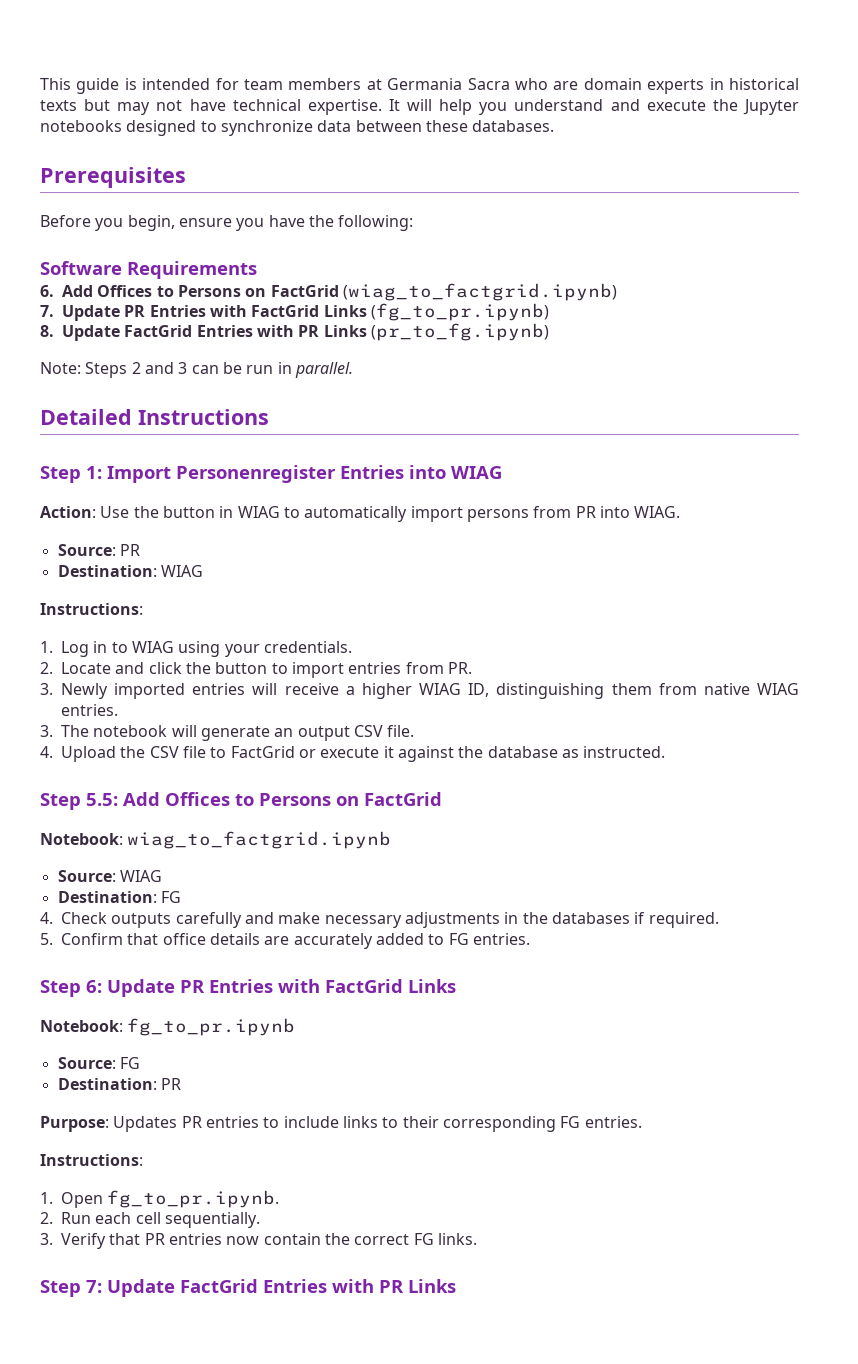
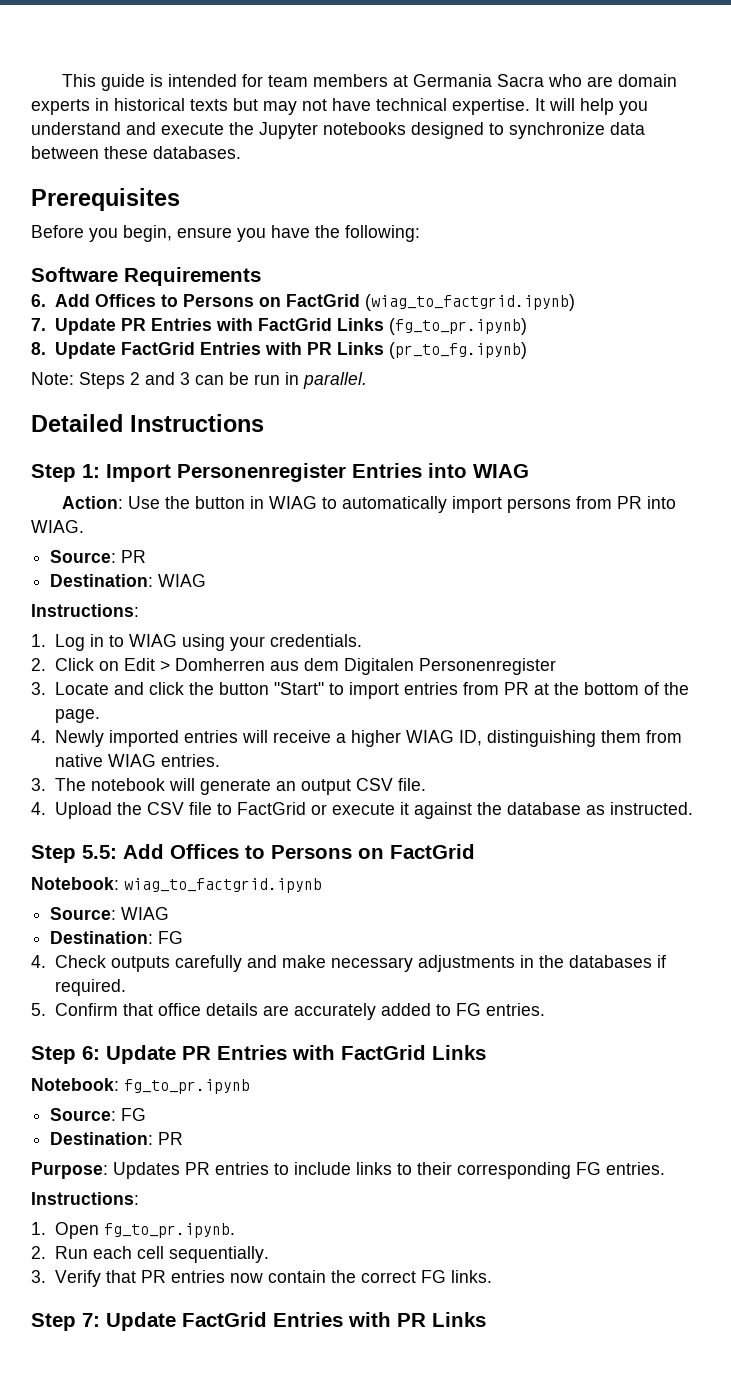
(53, 668) none -> [54,658,556,675] [31,682,46,695] Click on Edit > Domherren aus dem Digitalen Personenregister // 3.
(268, 668) none -> [273,682,324,695] "Start"
[447,662,472,674] [40,683,53,695] PR. // 3. -> [503,682,689,695] [54,709,100,723] [31,730,46,743] PR at the bottom of the page. // 4.

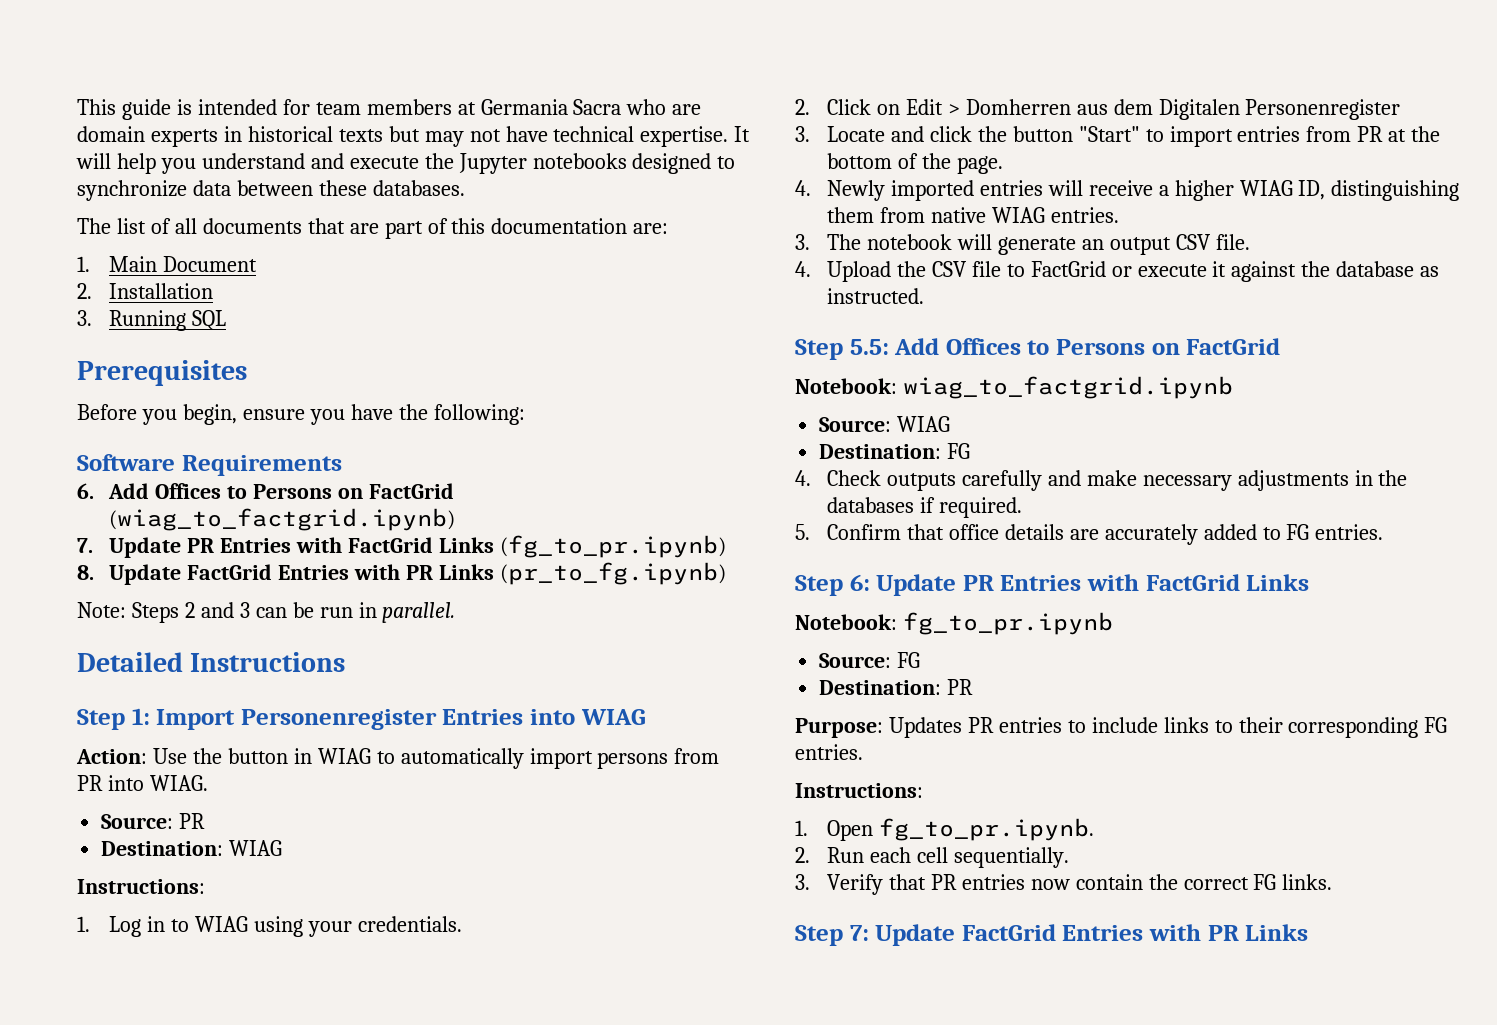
(241, 152) none -> [77,218,669,239] [77,256,257,272] [77,283,213,299] [77,310,226,331] // The list of all documents that are part of this documentation are: // 1. Main Document // 2. Installation // 3. Running SQL

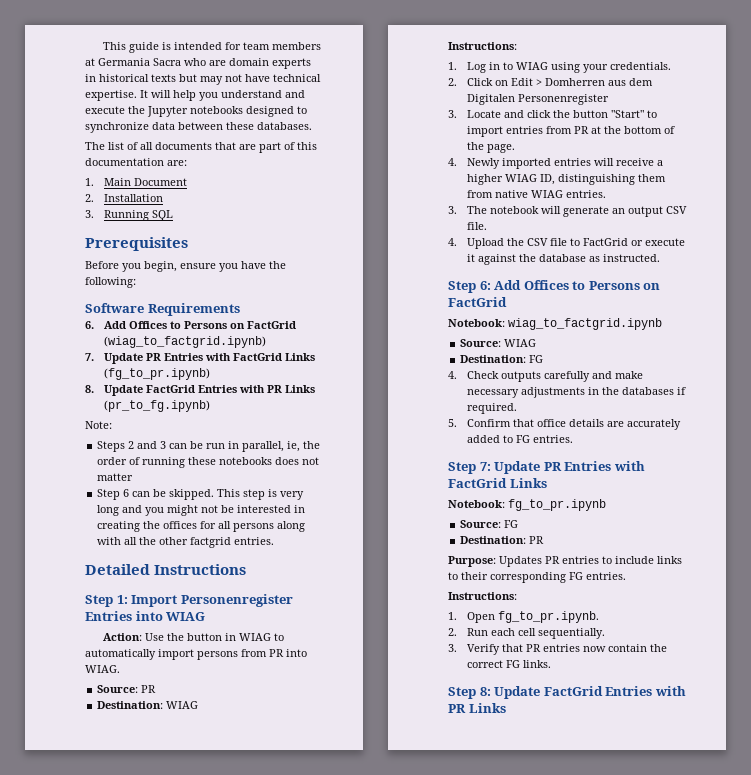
(126, 610) none -> (112, 425) //
[382,602,456,623] parallel. -> [242,441,321,452] [97,457,320,468] [97,473,134,481] [97,489,305,500] [97,505,306,516] [97,521,306,532] [97,537,275,548] parallel, ie, the order of running these notebooks does not matter // Step 6 can be skipped. This step is very long and you might not be interested in creating the offices for all persons along with all the other factgrid entries.
[849,339,889,355] 5.5: -> [479,281,491,290] 6:
[849,574,870,591] 6: -> [479,462,491,471] 7:
[849,925,869,941] 7: -> [479,687,491,696] 8:

